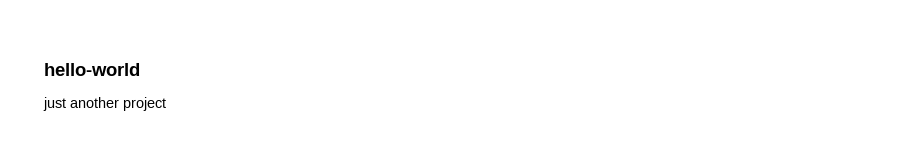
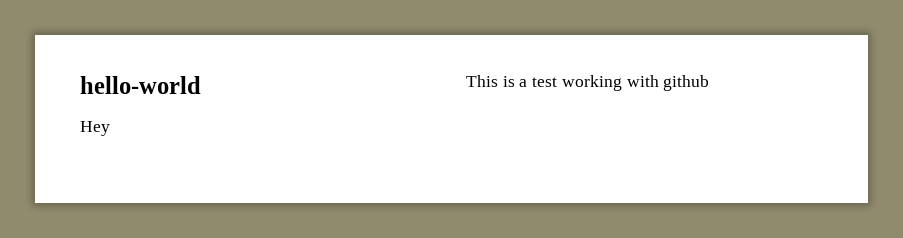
[43,97,166,111] just another project -> [80,121,110,136] [466,75,710,91] Hey // This is a test working with github

